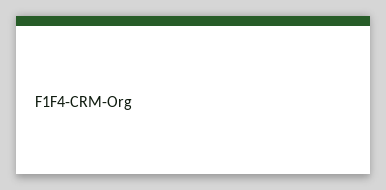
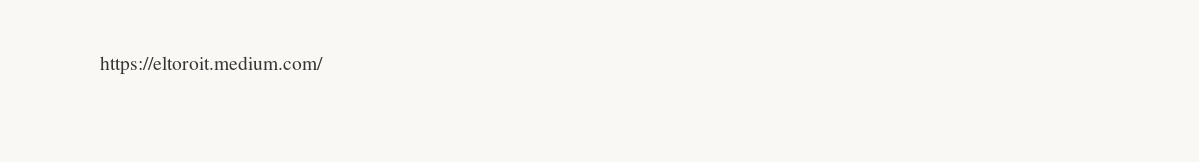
[35,96,132,110] F1F4-CRM-Org -> [100,56,323,75] https://eltoroit.medium.com/

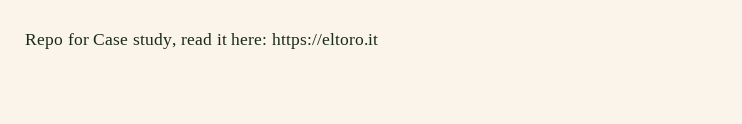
[100,56,323,75] https://eltoroit.medium.com/ -> [25,33,379,49] Repo for Case study, read it here: https://eltoro.it

